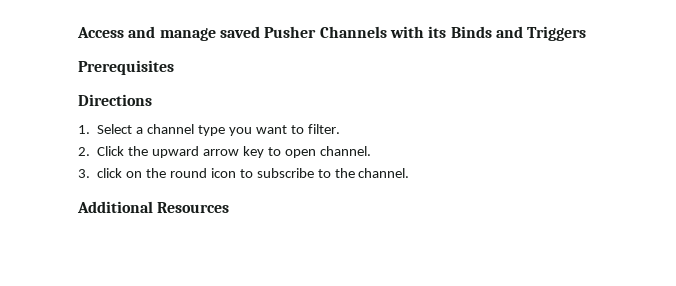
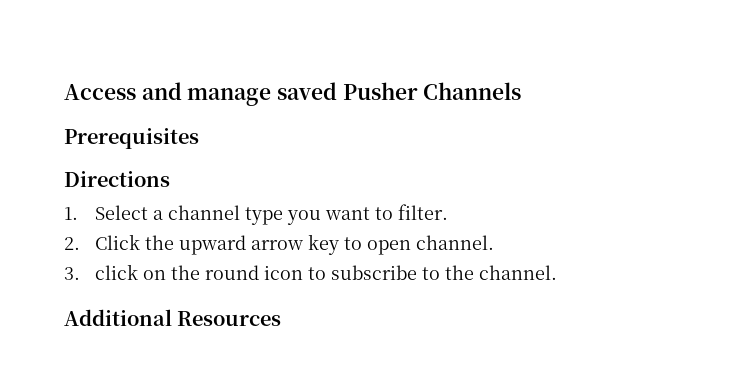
[389,26,587,41] with its Binds and Triggers -> (522, 91) none

